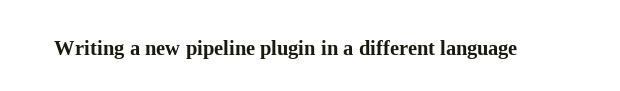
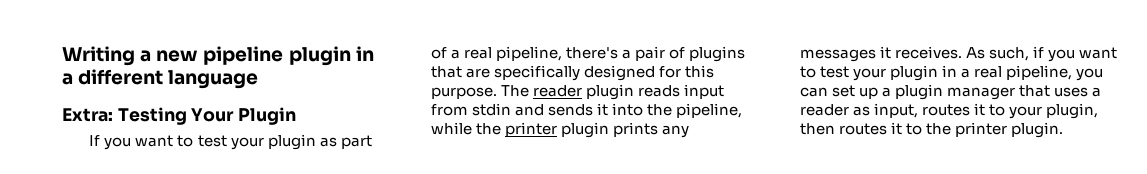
(518, 49) none -> [62,107,297,125] [89,134,372,150] [431,46,746,62] [431,65,715,81] [431,84,725,100] [431,103,743,118] [431,122,690,138] [800,46,1118,62] [800,65,1104,81] [800,84,1102,100] [800,103,1099,119] [800,122,1064,138] // Extra: Testing Your Plugin // If you want to test your plugin as part of a real pipeline, there's a pair of plugins that are specifically designed for this purpose. The reader plugin reads input from stdin and sends it into the pipeline, while the printer plugin prints any messages it receives. As such, if you want to test your plugin in a real pipeline, you can set up a plugin manager that uses a reader as input, routes it to your plugin, then routes it to the printer plugin.

